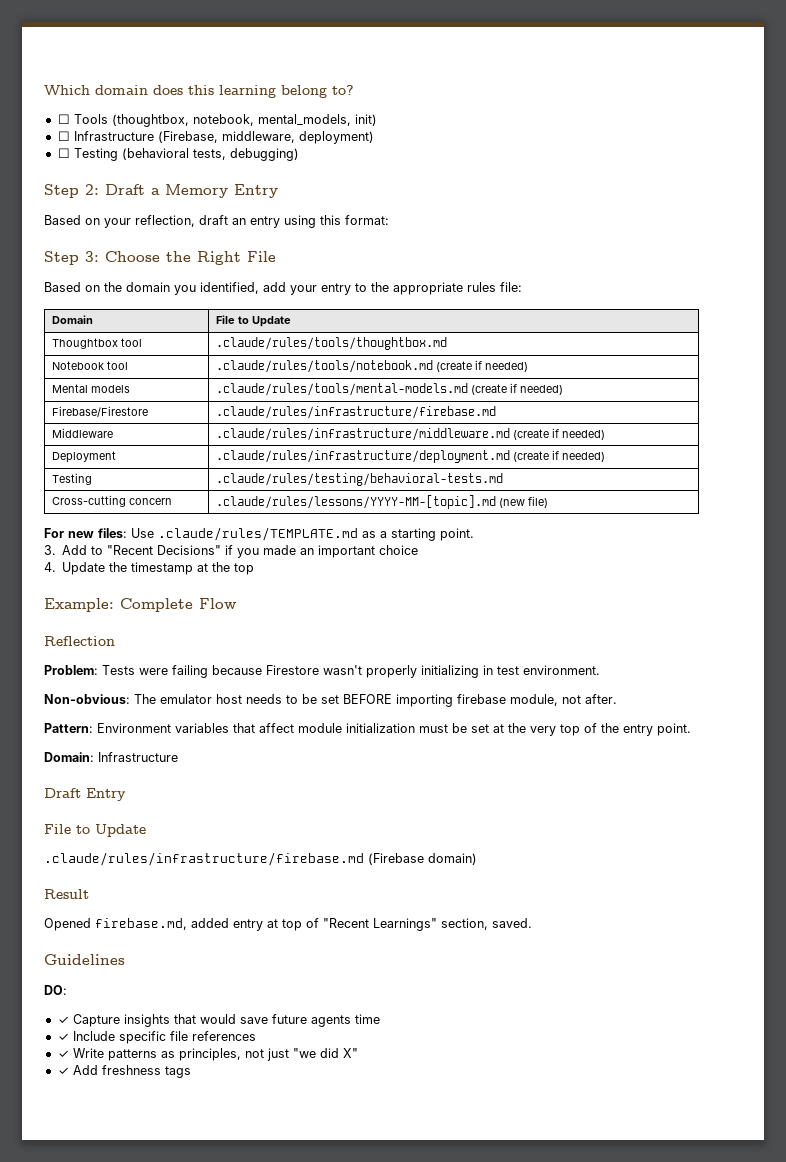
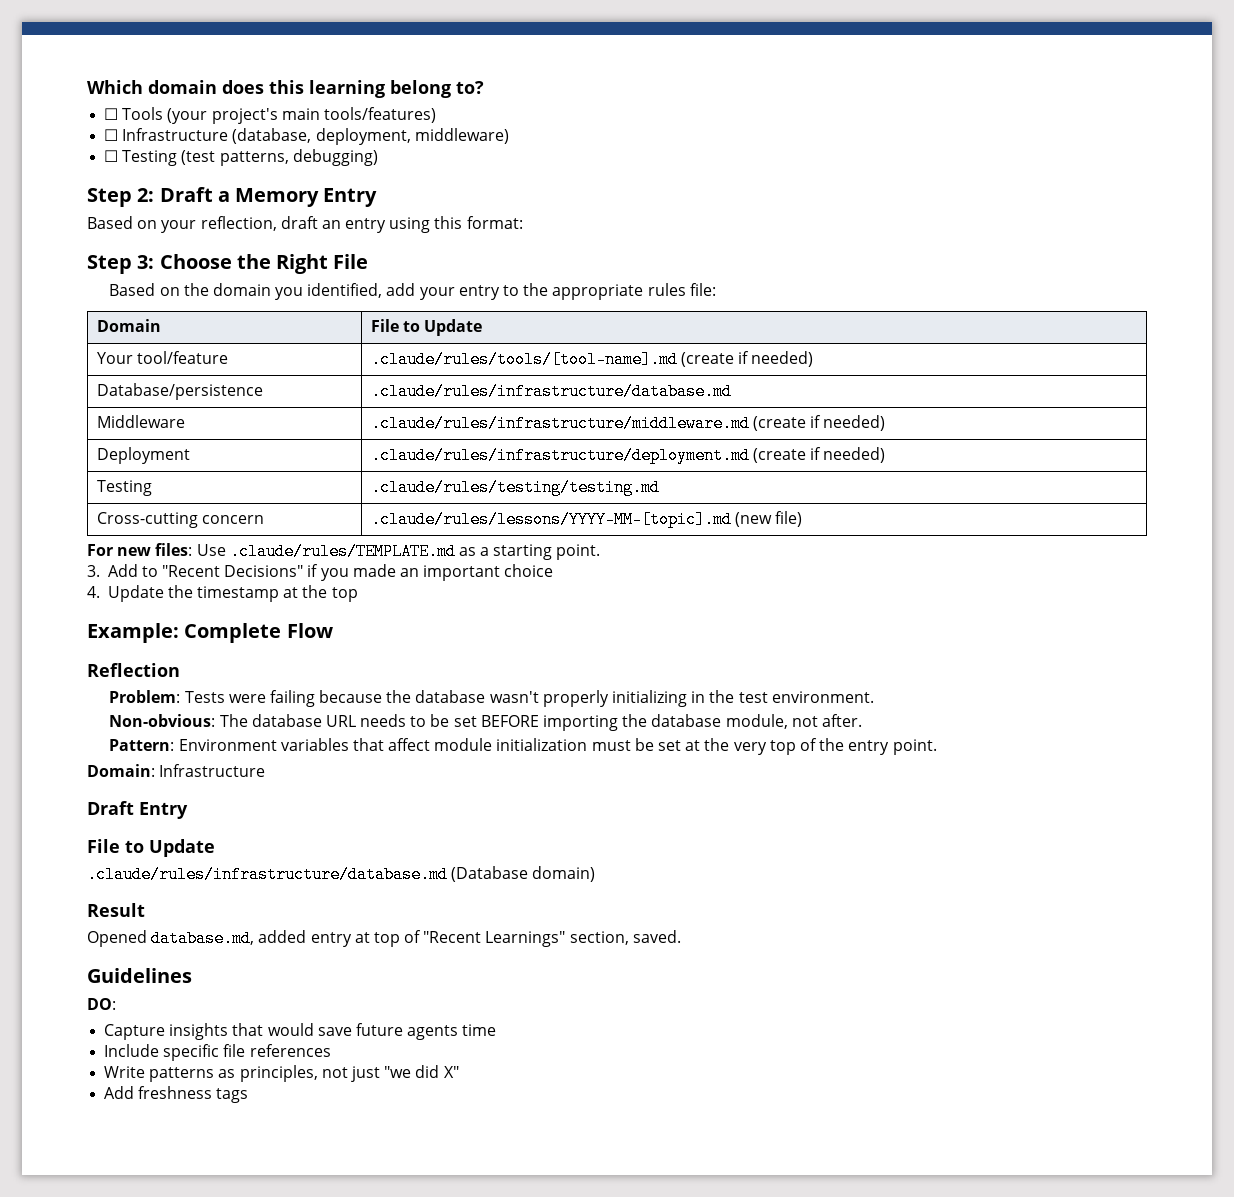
[111,114,377,127] (thoughtbox, notebook, mental_models, init) -> [167,107,436,124] (your project's main tools/features)
[157,131,374,144] (Firebase, middleware, deployment) -> [232,128,509,145] (database, deployment, middleware)
[121,148,226,160] (behavioral tests, -> [181,150,289,166] (test patterns,
[51,338,142,349] [215,337,447,350] [51,361,128,370] [215,360,528,373] [51,384,130,393] [215,383,563,396] [51,406,148,417] [215,406,496,419] Thoughtbox tool | .claude/rules/tools/thoughtbox.md // Notebook tool | .claude/rules/tools/notebook.md (create if needed) // Mental models | .claude/rules/tools/mental-models.md (create if needed) // Firebase/Firestore | .claude/rules/infrastructure/firebase.md -> [96,351,228,364] [370,351,814,368] [96,383,263,400] [370,383,732,400] Your tool/feature | .claude/rules/tools/[tool-name].md (create if needed) // Database/persistence | .claude/rules/infrastructure/database.md
[215,473,503,486] .claude/rules/testing/behavioral-tests.md -> [370,479,660,496] .claude/rules/testing/testing.md
[266,665,319,675] Firestore -> [386,690,486,703] the database
(493, 670) none -> [709,690,735,703] the
[160,694,242,704] emulator host -> [251,714,356,727] database URL
[457,694,506,704] firebase -> [622,714,722,727] the database
[44,852,424,866] .claude/rules/infrastructure/firebase.md (Firebase -> [87,866,529,883] .claude/rules/infrastructure/database.md (Database
[95,918,187,930] firebase.md, -> [151,930,255,947] database.md,
[57,1016,69,1024] ✓ -> (116, 1004) none
[57,1033,69,1041] ✓ -> (497, 1030) none
[57,1050,69,1058] ✓ -> (331, 1050) none
[57,1067,69,1075] ✓ -> (459, 1072) none

